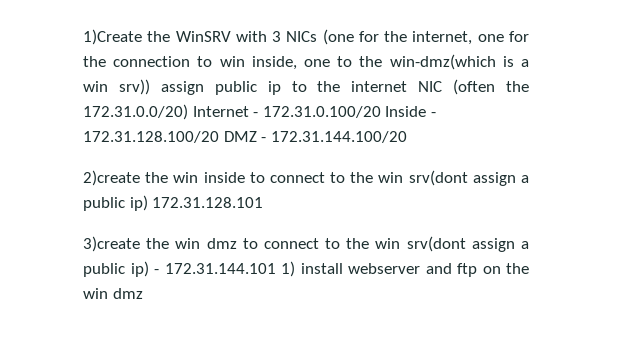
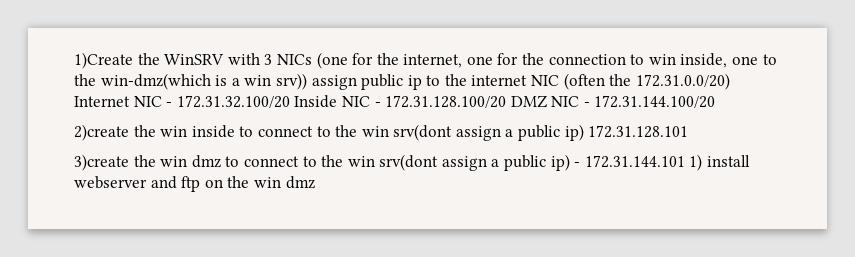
[253,106,427,118] - 172.31.0.100/20 Inside -> [133,95,370,108] NIC - 172.31.32.100/20 Inside NIC
(257, 136) none -> [551,96,580,107] NIC

